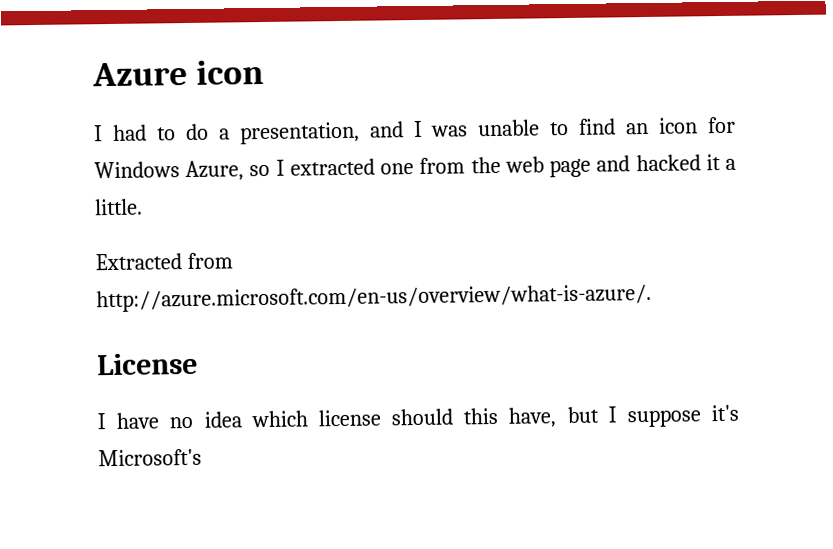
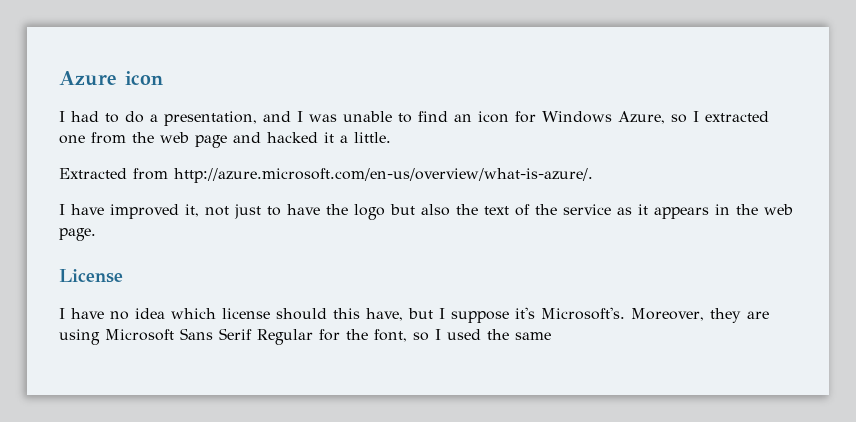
(652, 298) none -> [59,204,793,220] [59,228,96,241] // I have improved it, not just to have the logo but also the text of the service as it appears in the web page.
[98,448,202,467] Microsoft's -> [541,307,769,323] [59,328,551,345] Microsoft's. Moreover, they are using Microsoft Sans Serif Regular for the font, so I used the same

